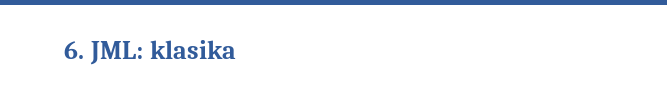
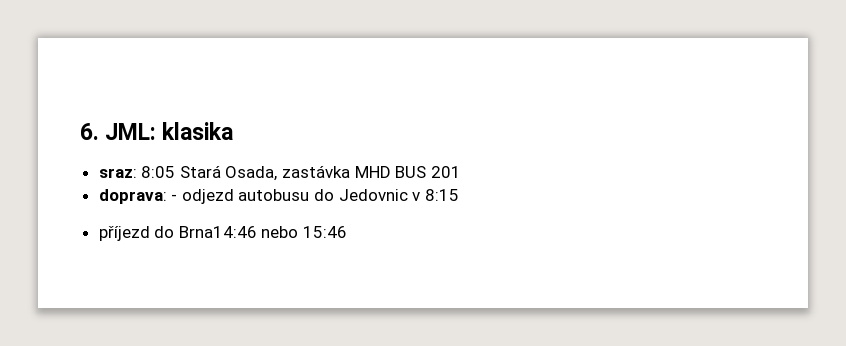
(236, 49) none -> [98,165,461,181] [98,189,459,204] [98,226,348,241] // sraz: 8:05 Stará Osada, zastávka MHD BUS 201 // doprava: - odjezd autobusu do Jedovnic v 8:15 // příjezd do Brna14:46 nebo 15:46

